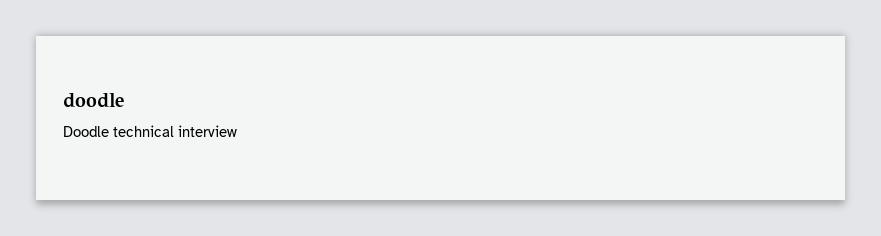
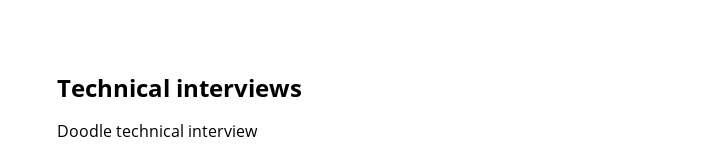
[63,93,125,108] doodle -> [57,79,303,97] Technical interviews

